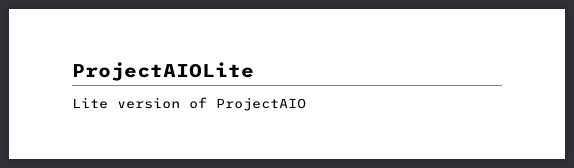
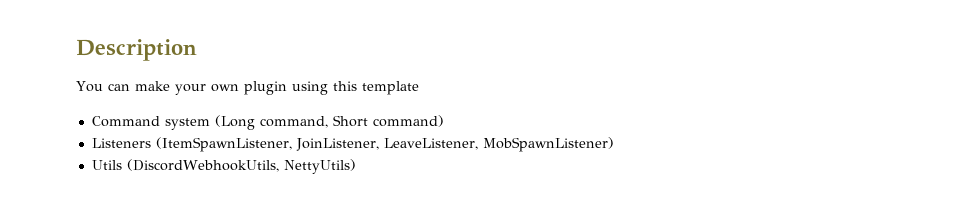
[72,62,254,81] [72,97,306,111] ProjectAIOLite // Lite version of ProjectAIO -> [76,39,197,61] [76,81,419,95] [91,115,444,130] [91,137,614,152] [91,159,356,174] Description // You can make your own plugin using this template // Command system (Long command, Short command) // Listeners (ItemSpawnListener, JoinListener, LeaveListener, MobSpawnListener) // Utils (DiscordWebhookUtils, NettyUtils)

